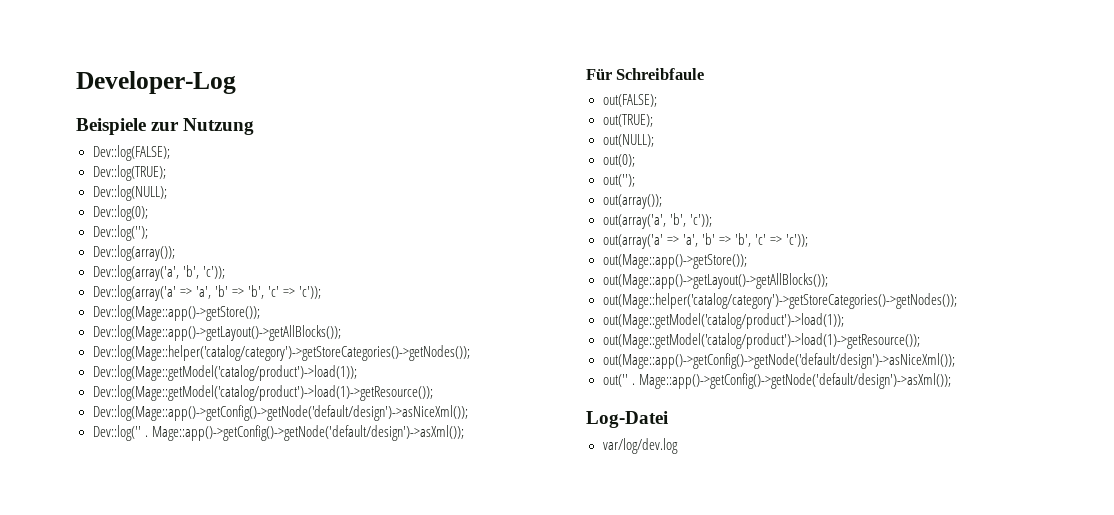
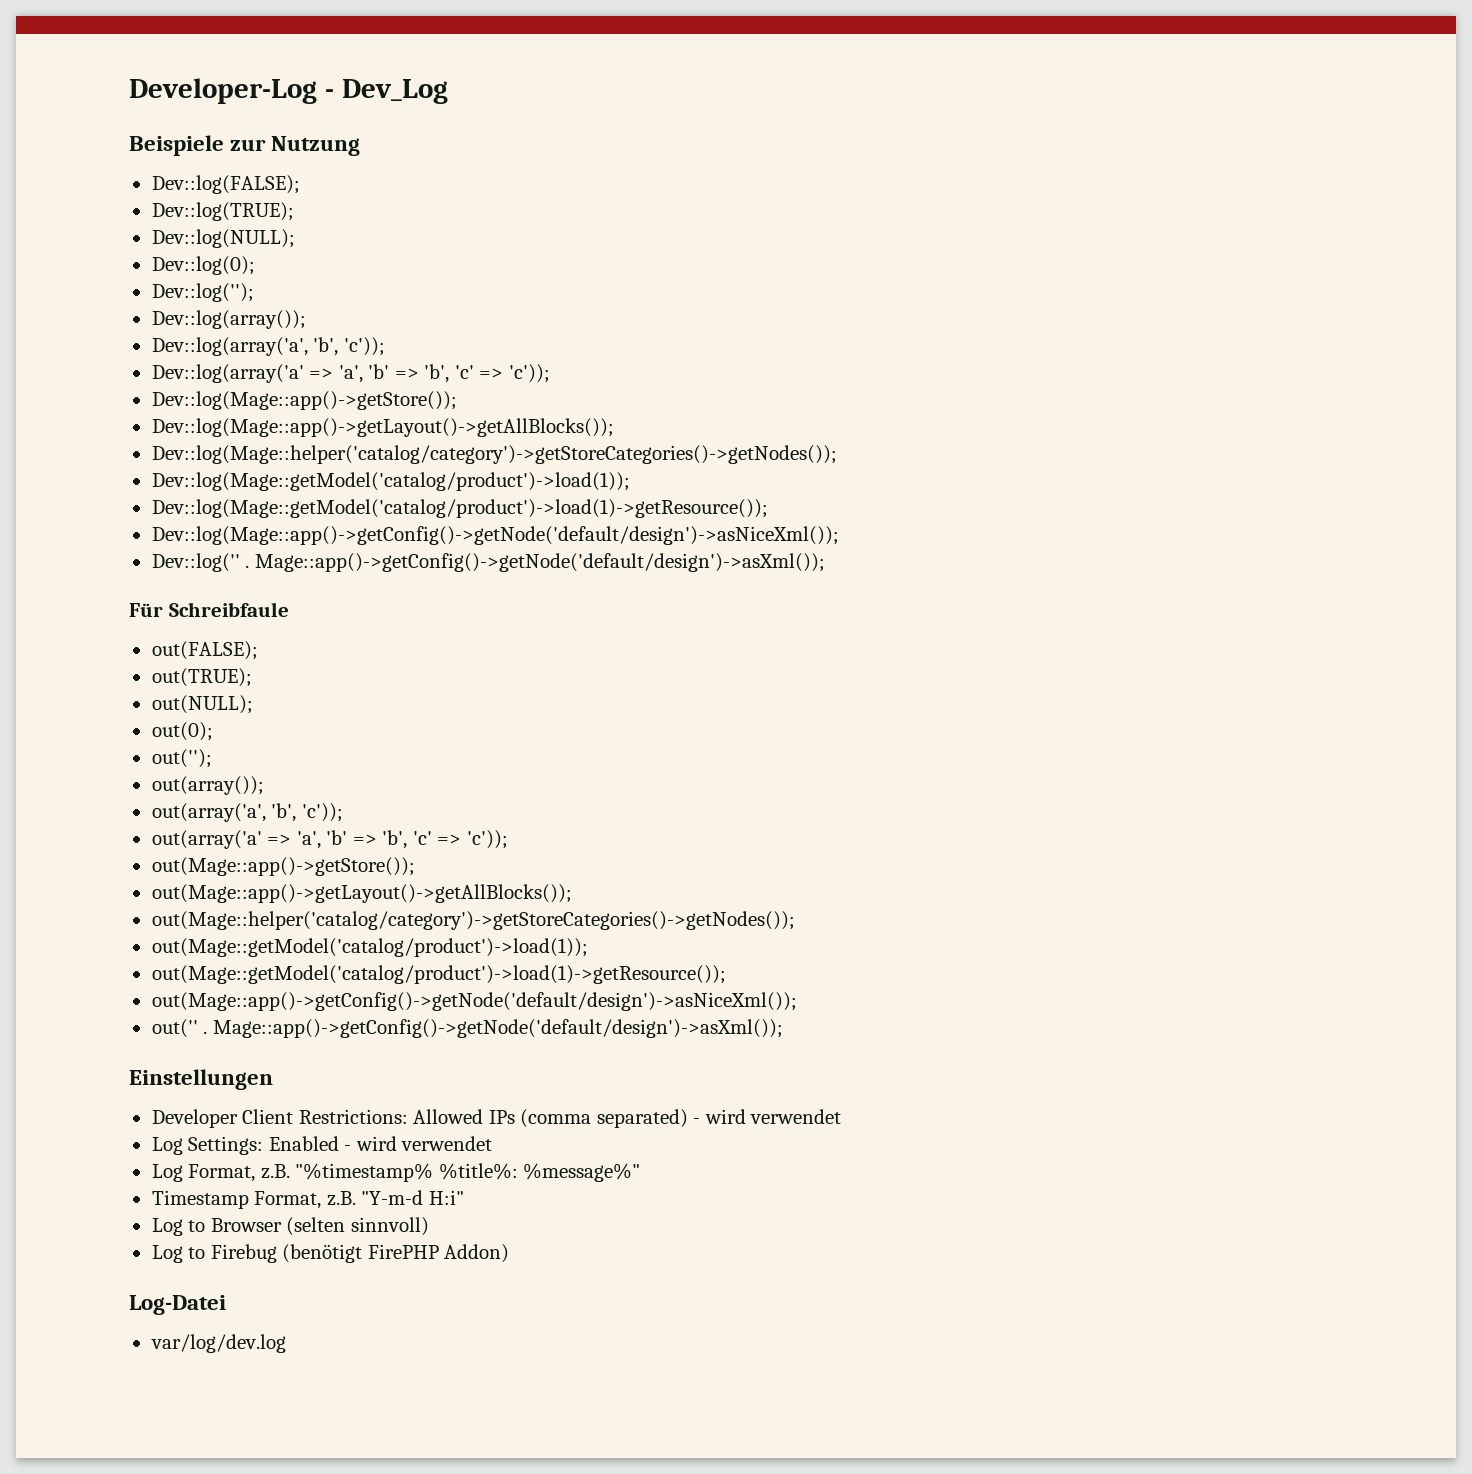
(236, 82) none -> [324,79,448,104] - Dev_Log
(951, 381) none -> [129,1069,273,1090] [151,1109,842,1128] [151,1136,493,1155] [151,1163,641,1182] [151,1190,464,1209] [151,1217,429,1236] [151,1244,510,1263] // Einstellungen // Developer Client Restrictions: Allowed IPs (comma separated) - wird verwendet // Log Settings: Enabled - wird verwendet // Log Format, z.B. "%timestamp% %title%: %message%" // Timestamp Format, z.B. "Y-m-d H:i" // Log to Browser (selten sinnvoll) // Log to Firebug (benötigt FirePHP Addon)

